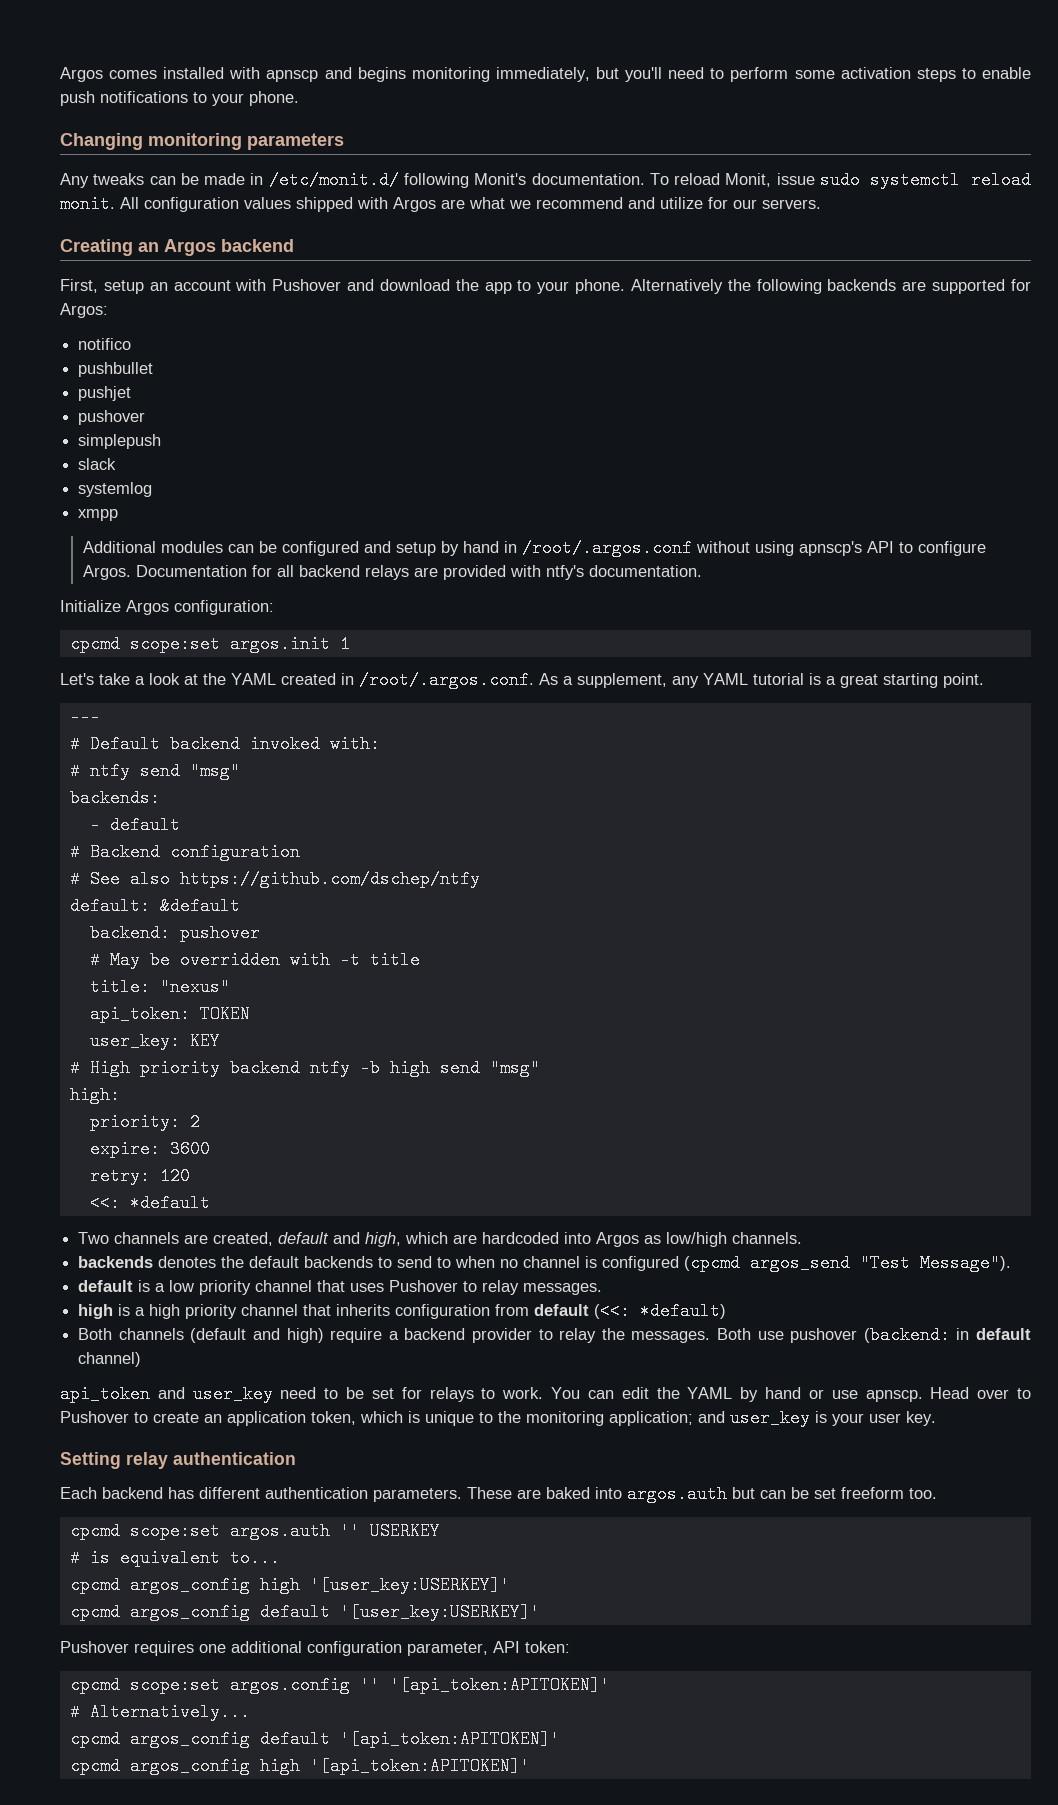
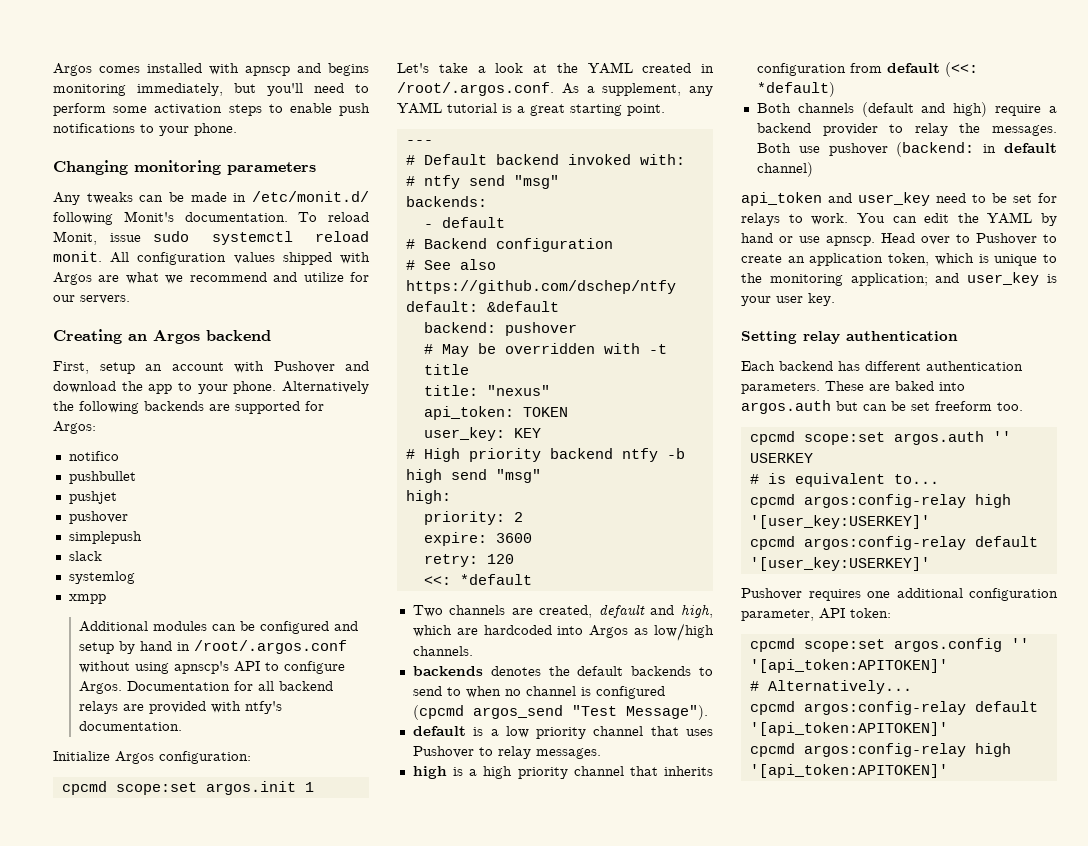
[129,1576,250,1594] argos_config -> [803,494,966,508] argos:config-relay
[129,1603,250,1621] argos_config -> [803,536,966,550] argos:config-relay
[129,1730,250,1748] argos_config -> [803,701,966,715] argos:config-relay
[129,1757,250,1775] argos_config -> [803,743,966,757] argos:config-relay

